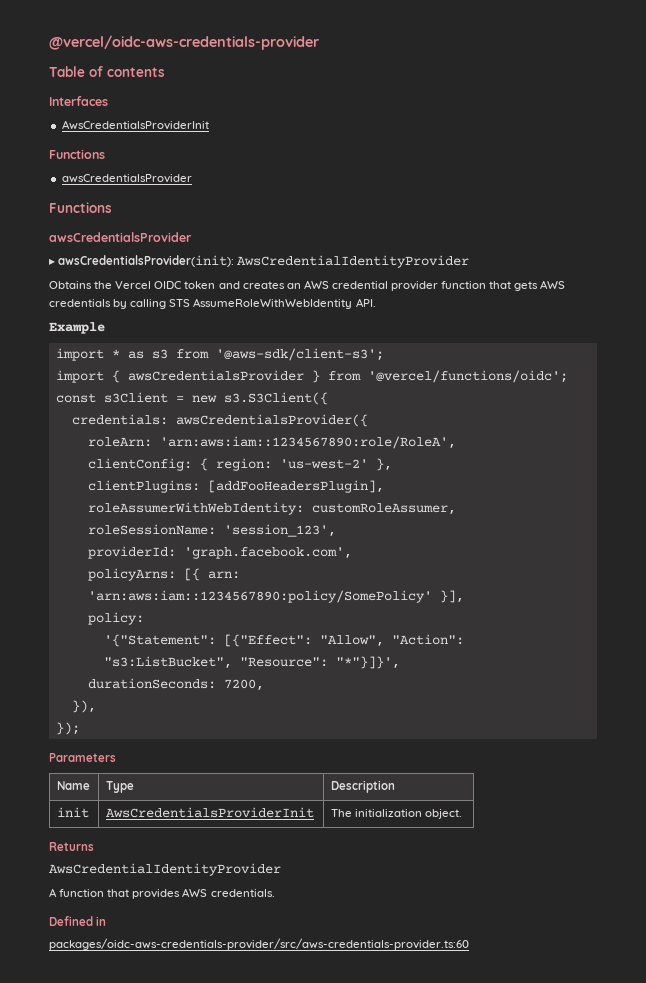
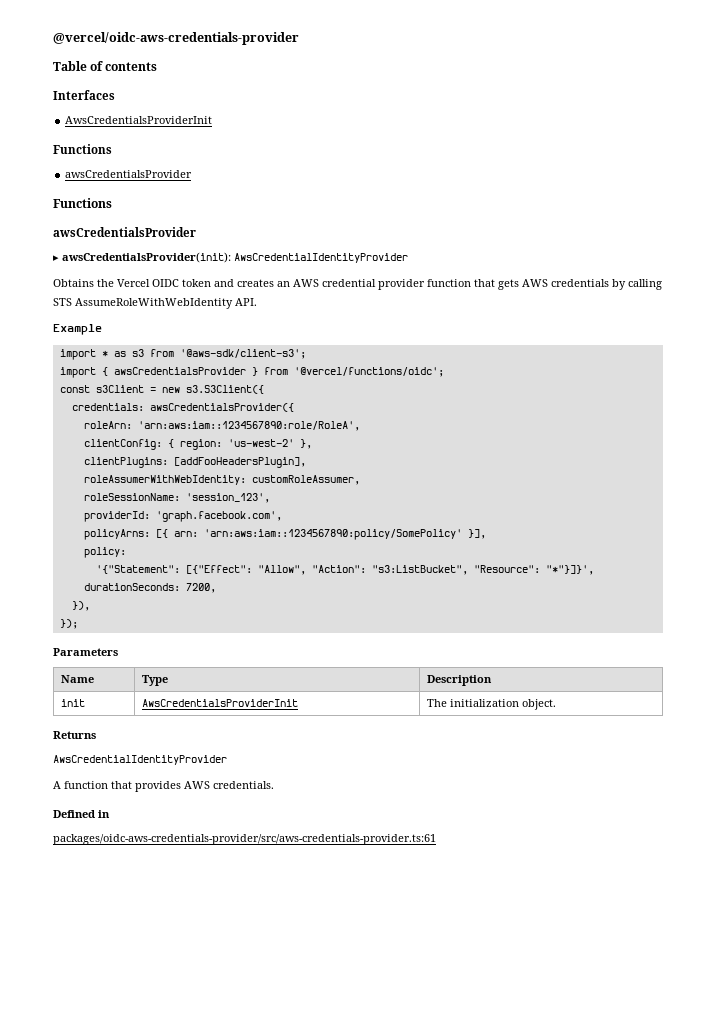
[49,938,469,950] packages/oidc-aws-credentials-provider/src/aws-credentials-provider.ts:60 -> [53,834,436,845] packages/oidc-aws-credentials-provider/src/aws-credentials-provider.ts:61

